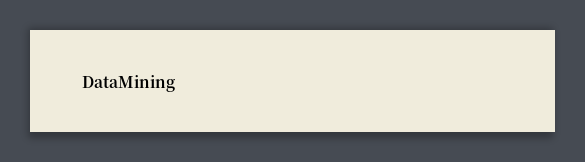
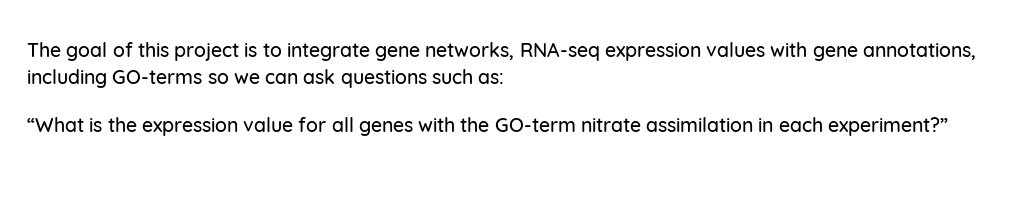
[82,75,175,92] DataMining -> [27,42,976,61] [27,69,505,88] [27,117,948,136] The goal of this project is to integrate gene networks, RNA-seq expression values with gene annotations, including GO-terms so we can ask questions such as: // “What is the expression value for all genes with the GO-term nitrate assimilation in each experiment?”

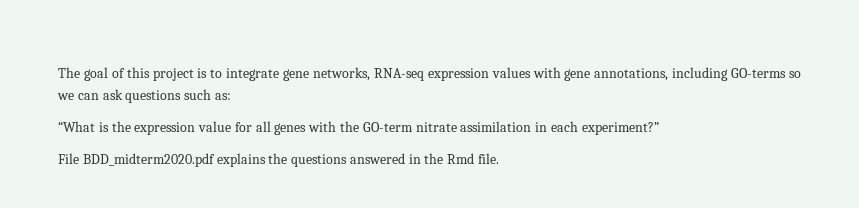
(948, 126) none -> [58,153,500,167] // File BDD_midterm2020.pdf explains the questions answered in the Rmd file.

